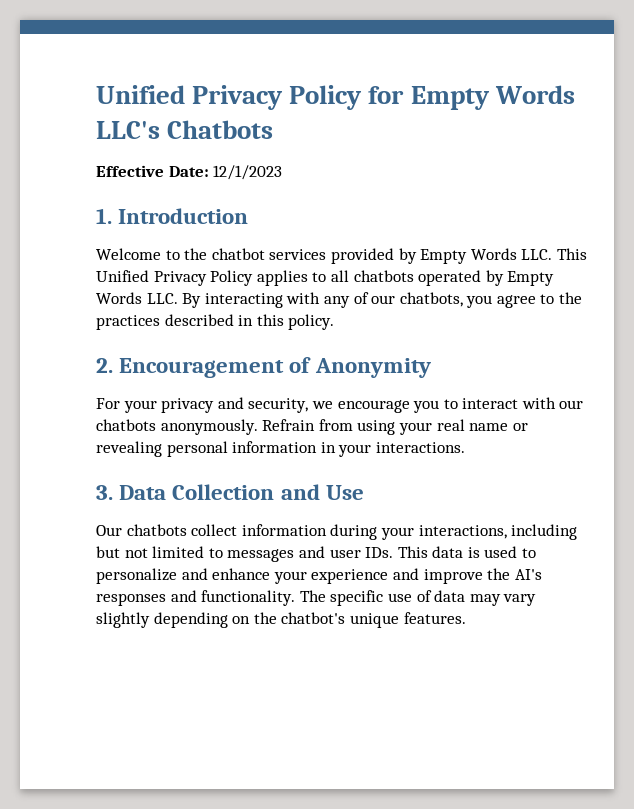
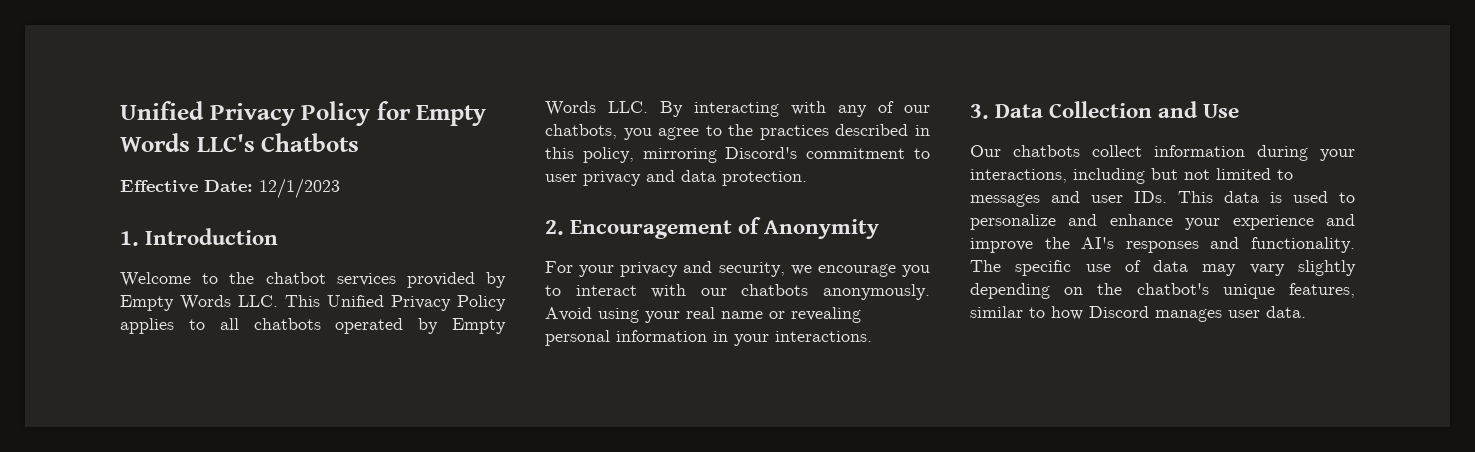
[288,314,335,330] policy. -> [582,147,930,163] [545,170,807,186] policy, mirroring Discord's commitment to user privacy and data protection.
[262,419,353,431] Refrain from -> [545,307,592,321] Avoid
[403,612,466,624] features. -> [1289,283,1355,298] [970,306,1306,322] features, similar to how Discord manages user data.

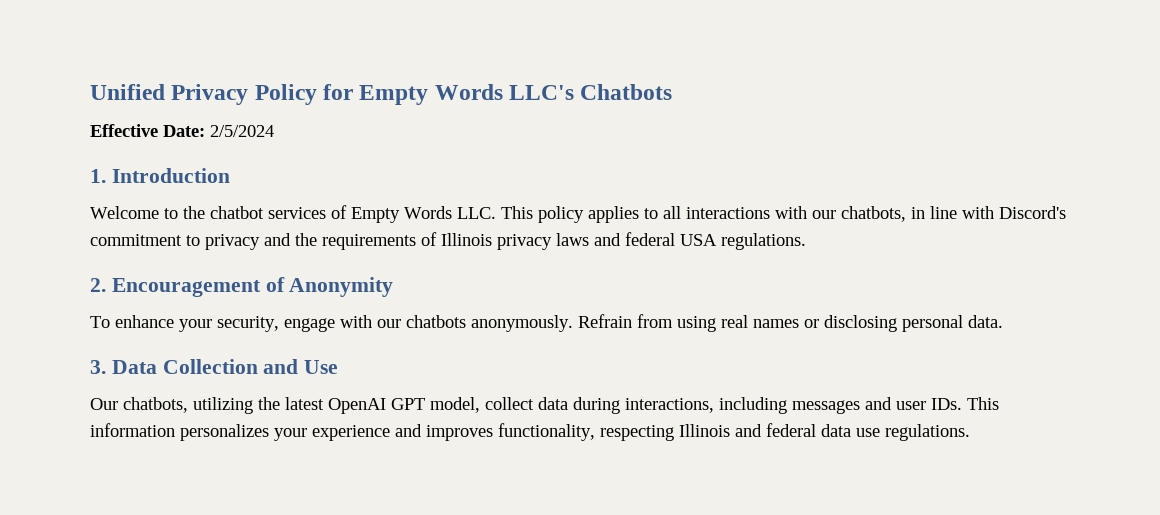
[259,178,340,199] 12/1/2023 -> [210,125,274,137] 2/5/2024
[406,272,506,288] provided by -> [331,205,347,219] of
[327,295,506,311] [120,318,506,334] [545,101,930,117] [545,124,930,140] [545,147,717,163] Unified Privacy Policy applies to all chatbots operated by Empty Words LLC. By interacting with any of our chatbots, you agree to the practices described in this policy, mirroring -> [538,206,994,223] policy applies to all interactions with our chatbots, in line with
[545,170,807,186] [545,217,880,239] [545,261,930,277] [545,284,930,300] [545,307,861,323] [545,330,872,346] user privacy and data protection. // 2. Encouragement of Anonymity // For your privacy and security, we encourage you to interact with our chatbots anonymously. Avoid using your real name or revealing personal information in your interactions. -> [205,232,806,250] [90,277,394,297] [90,314,1003,332] privacy and the requirements of Illinois privacy laws and federal USA regulations. // 2. Encouragement of Anonymity // To enhance your security, engage with our chatbots anonymously. Refrain from using real names or disclosing personal data.
[1013,145,1355,161] [970,168,1293,184] chatbots collect information during your interactions, including but not limited to -> [123,397,787,414] chatbots, utilizing the latest OpenAI GPT model, collect data during interactions, including
[1224,191,1355,203] [970,214,1355,230] [970,237,1355,253] [970,260,1356,276] [970,283,1355,299] [970,306,1306,322] data is used to personalize and enhance your experience and improve the AI's responses and functionality. The specific use of data may vary slightly depending on the chatbot's unique features, similar to how Discord manages user data. -> [90,423,970,441] information personalizes your experience and improves functionality, respecting Illinois and federal data use regulations.

